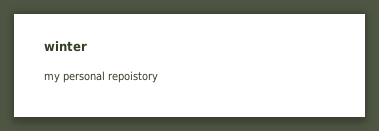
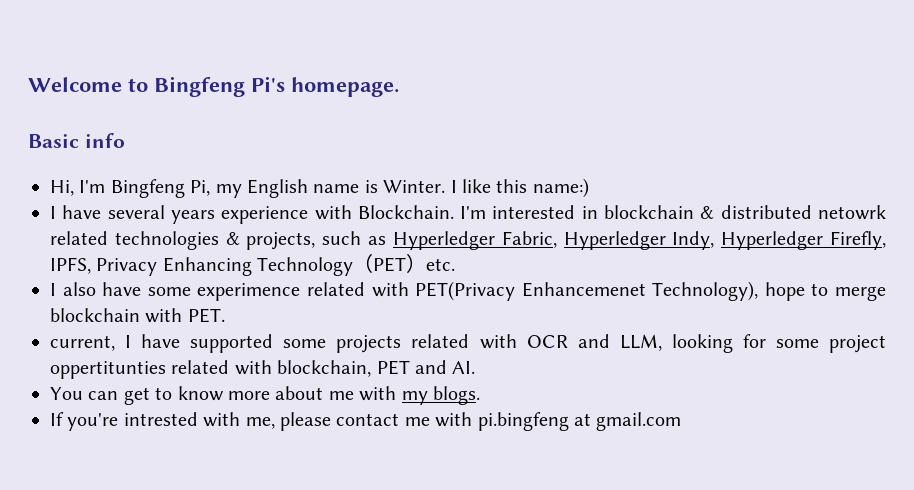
[44,41,87,52] [44,71,158,83] winter // my personal repoistory -> [28,76,399,97] [28,133,125,148] [50,178,589,198] [50,205,886,224] [50,231,887,250] [50,253,456,276] [50,281,887,301] [50,308,225,323] [50,334,886,353] [50,360,476,379] [50,386,480,405] [50,412,682,431] Welcome to Bingfeng Pi's homepage. // Basic info // Hi, I'm Bingfeng Pi, my English name is Winter. I like this name:) // I have several years experience with Blockchain. I'm interested in blockchain & distributed netowrk related technologies & projects, such as Hyperledger Fabric, Hyperledger Indy, Hyperledger Firefly, IPFS, Privacy Enhancing Technology（PET）etc. // I also have some experimence related with PET(Privacy Enhancemenet Technology), hope to merge blockchain with PET. // current, I have supported some projects related with OCR and LLM, looking for some project oppertitunties related with blockchain, PET and AI. // You can get to know more about me with my blogs. // If you're intrested with me, please contact me with pi.bingfeng at gmail.com

